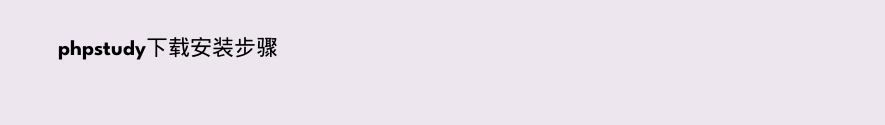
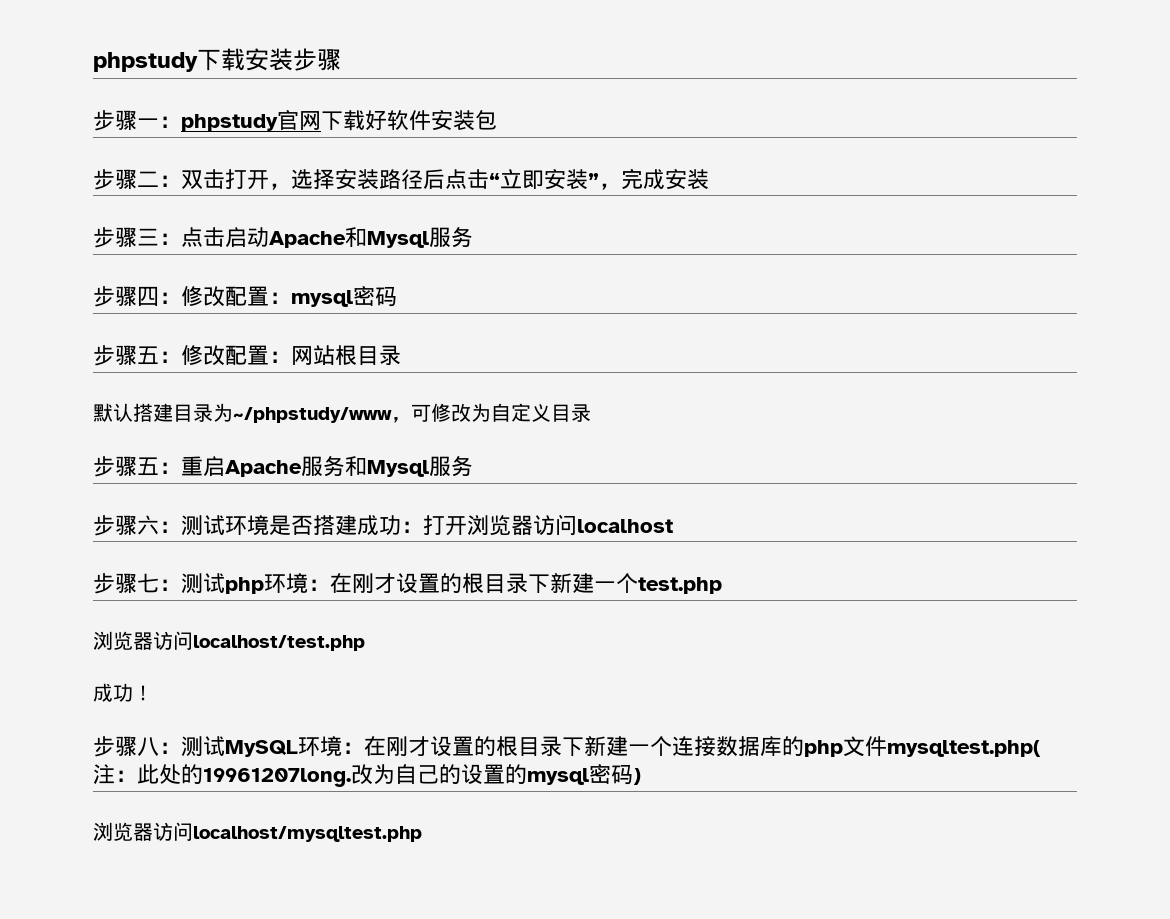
(278, 47) none -> [93,110,497,131] [93,168,709,190] [93,227,473,248] [93,286,397,307] [93,345,401,366] [93,403,591,423] [93,456,473,477] [93,514,673,536] [93,573,722,594] [93,631,365,651] [93,683,153,702] [93,736,1041,757] [93,764,641,787] [93,822,422,842] // 步骤一：phpstudy官网下载好软件安装包 // 步骤二：双击打开，选择安装路径后点击“立即安装”，完成安装 // 步骤三：点击启动Apache和Mysql服务 // 步骤四：修改配置：mysql密码 // 步骤五：修改配置：网站根目录 // 默认搭建目录为~/phpstudy/www，可修改为自定义目录 // 步骤五：重启Apache服务和Mysql服务 // 步骤六：测试环境是否搭建成功：打开浏览器访问localhost // 步骤七：测试php环境：在刚才设置的根目录下新建一个test.php // 浏览器访问localhost/test.php // 成功！ // 步骤八：测试MySQL环境：在刚才设置的根目录下新建一个连接数据库的php文件mysqltest.php(注：此处的19961207long.改为自己的设置的mysql密码) // 浏览器访问localhost/mysqltest.php

